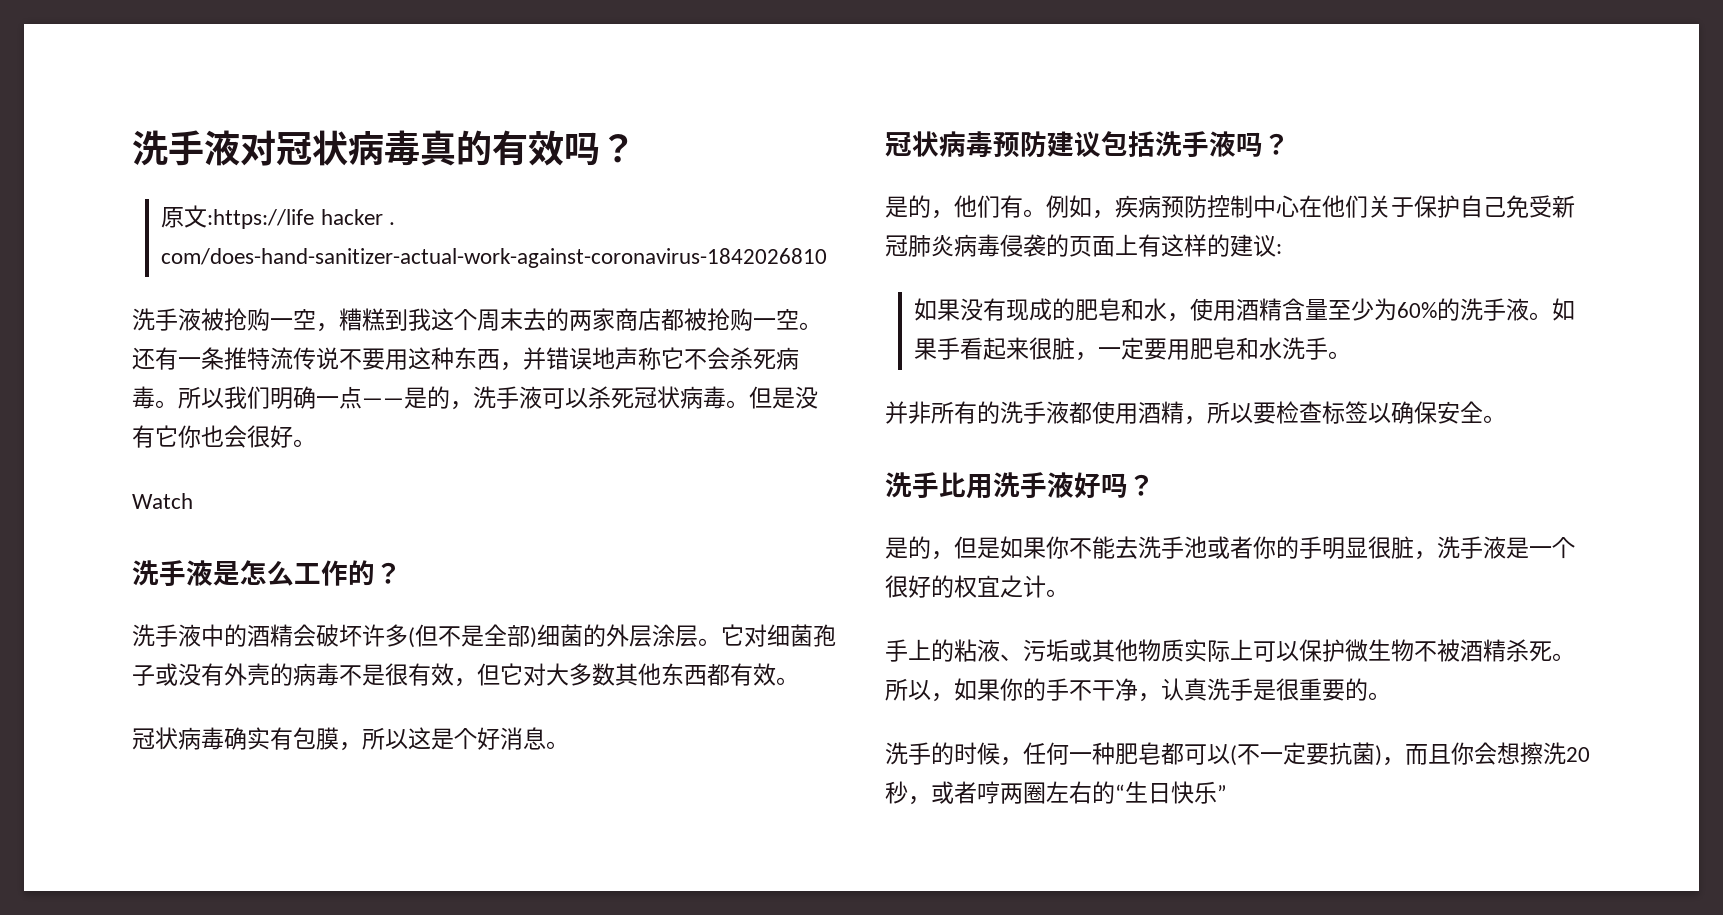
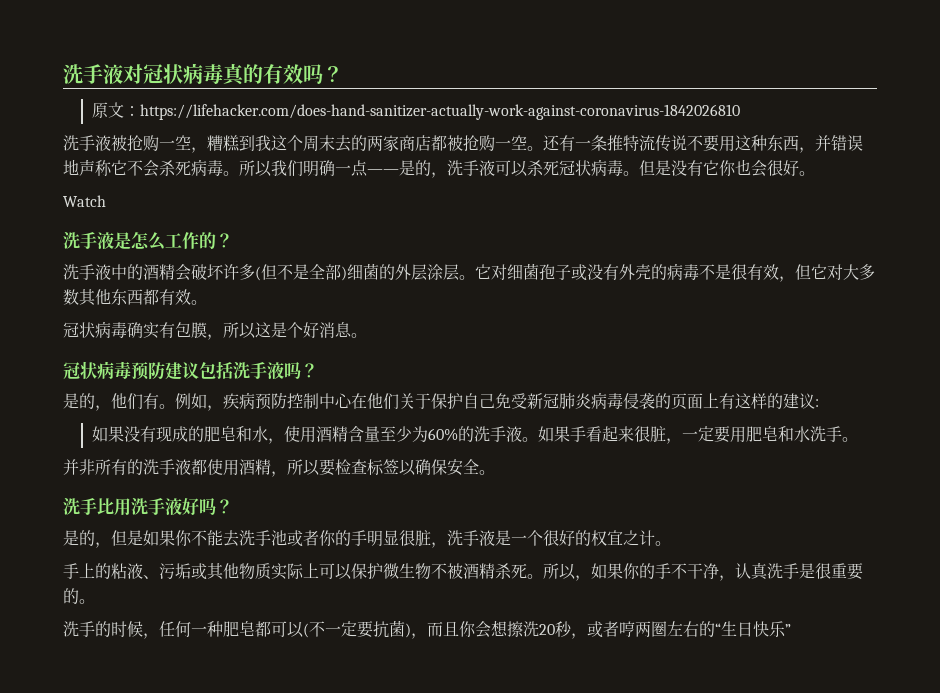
[207,209,395,229] [161,248,828,268] :https://life hacker . com/does-hand-sanitizer-actual-work-against-coronavirus-1842026810 -> [123,104,740,120] ：https://lifehacker.com/does-hand-sanitizer-actually-work-against-coronavirus-1842026810

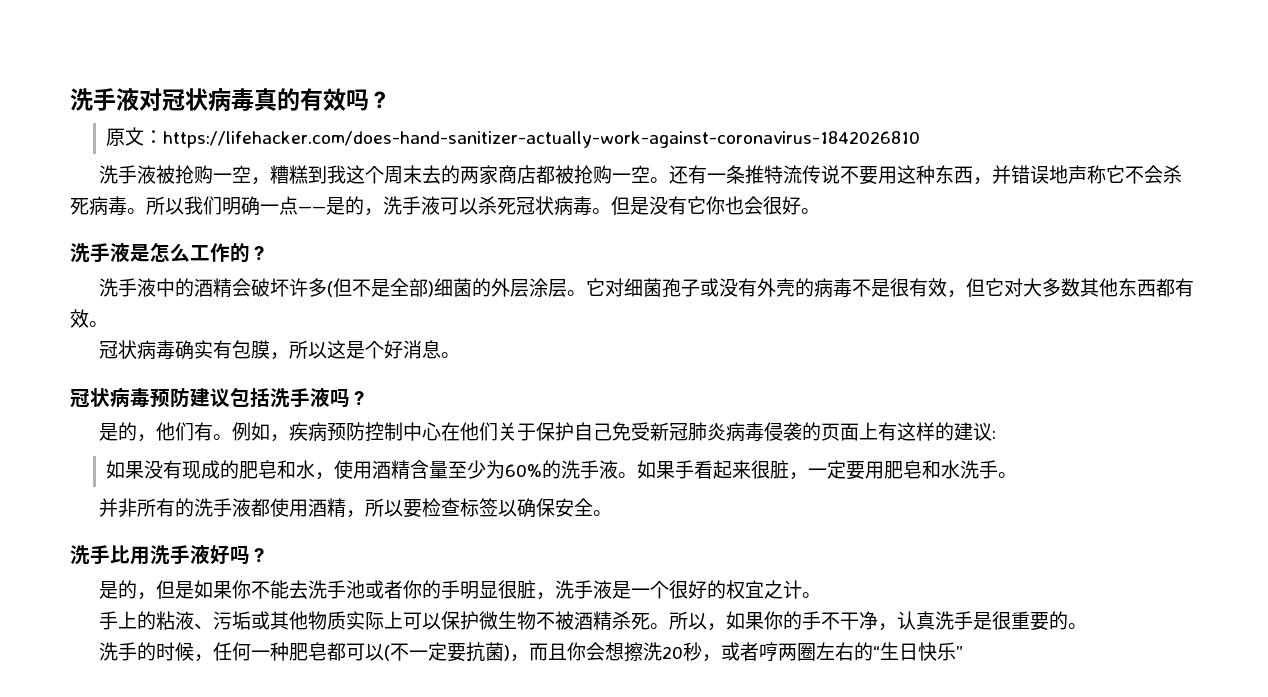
[63,195,106,207] // Watch -> (820, 211) none

